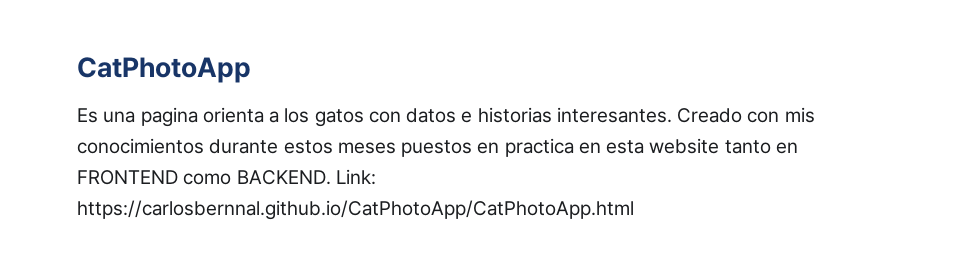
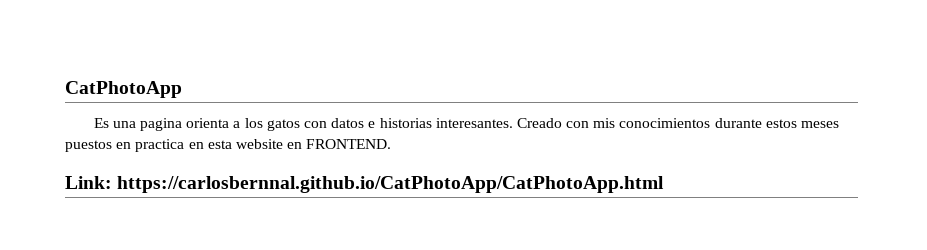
[724,140,798,154] [77,170,331,185] tanto en FRONTEND como BACKEND. -> [287,139,392,149] en FRONTEND. //

